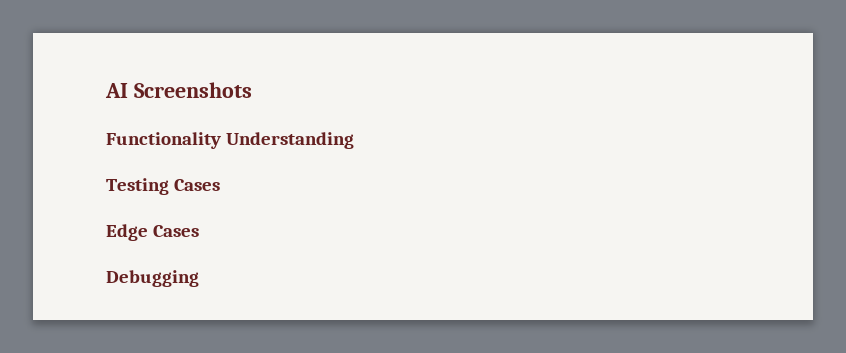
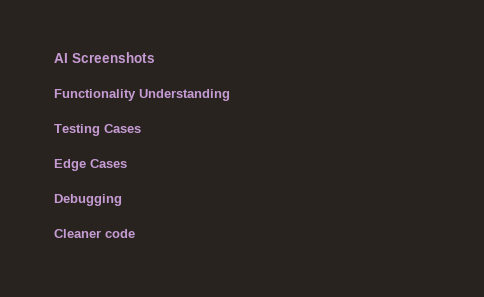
(199, 278) none -> [54,229,135,238] // Cleaner code

